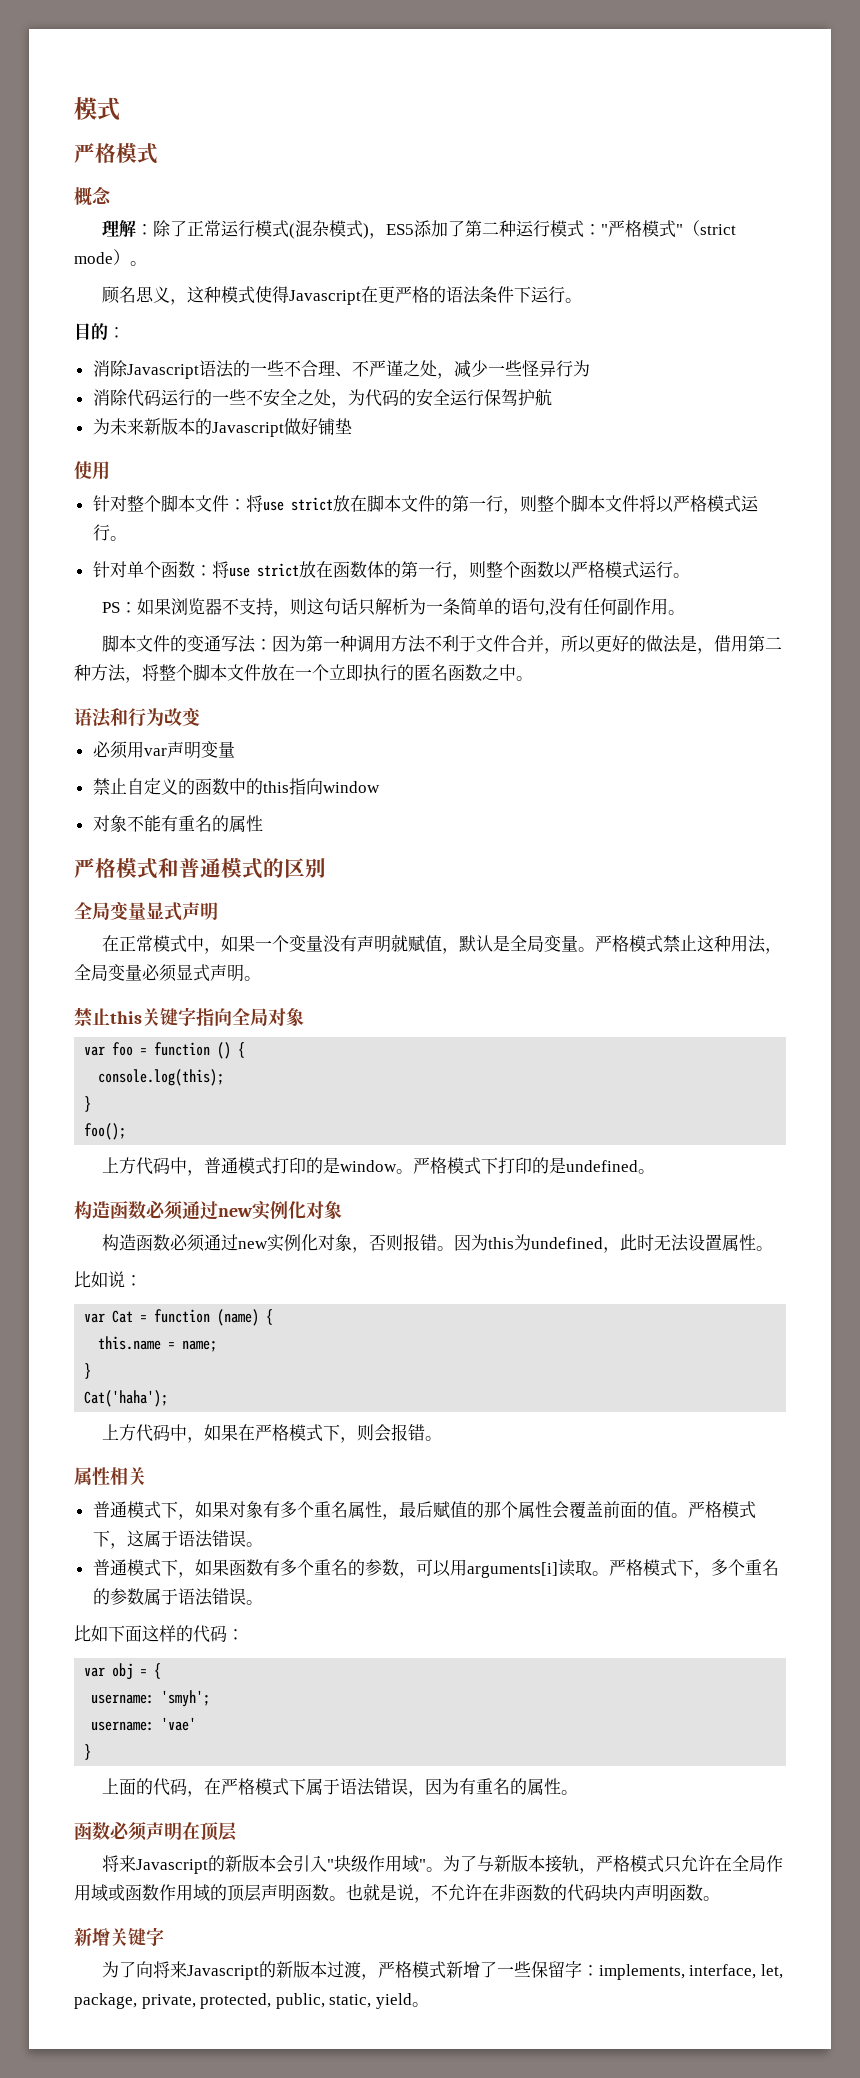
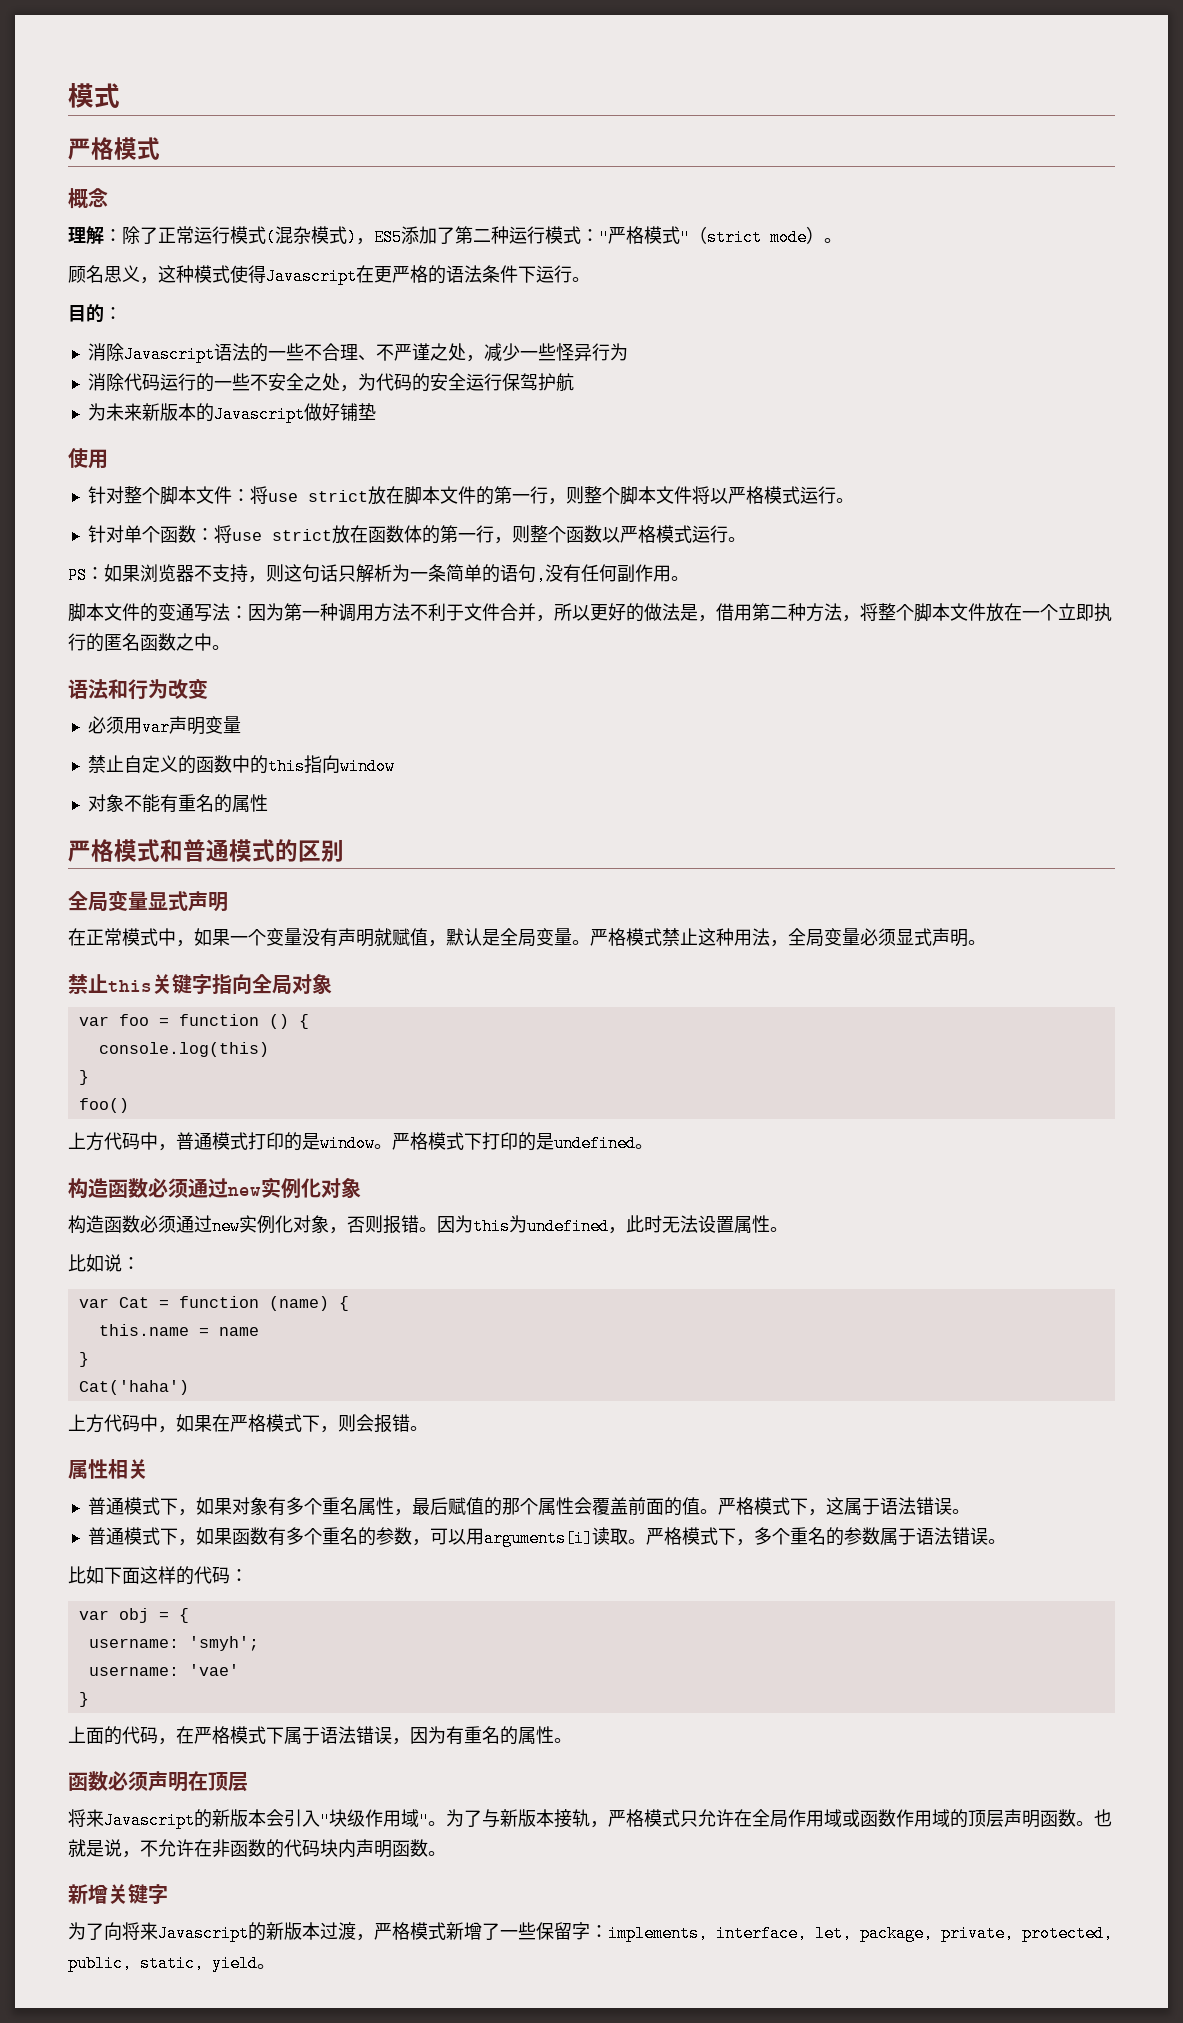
[98,1069,225,1086] [84,1096,92,1112] [84,1123,127,1140] console.log(this); // } // foo(); -> [98,1042,269,1057] [78,1070,89,1085] [78,1098,129,1113] console.log(this) // } // foo()
[182,1340,218,1352] [84,1363,92,1379] [84,1390,169,1407] name; // } // Cat('haha'); -> [218,1327,259,1336] [78,1352,89,1367] [78,1380,189,1395] name // } // Cat('haha')

